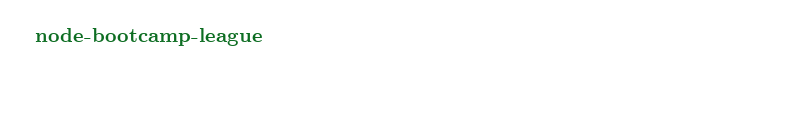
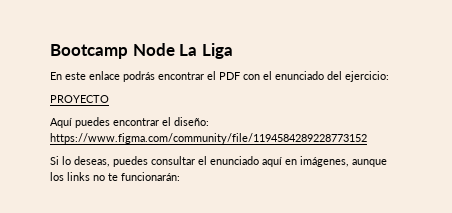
[35,28,263,46] node-bootcamp-league -> [50,43,233,59] [50,71,389,82] [50,95,109,103] [50,117,209,128] [50,133,367,144] [50,156,387,167] [50,172,180,181] Bootcamp Node La Liga // En este enlace podrás encontrar el PDF con el enunciado del ejercicio: // PROYECTO // Aquí puedes encontrar el diseño: https://www.figma.com/community/file/1194584289228773152 // Si lo deseas, puedes consultar el enunciado aquí en imágenes, aunque los links no te funcionarán:

